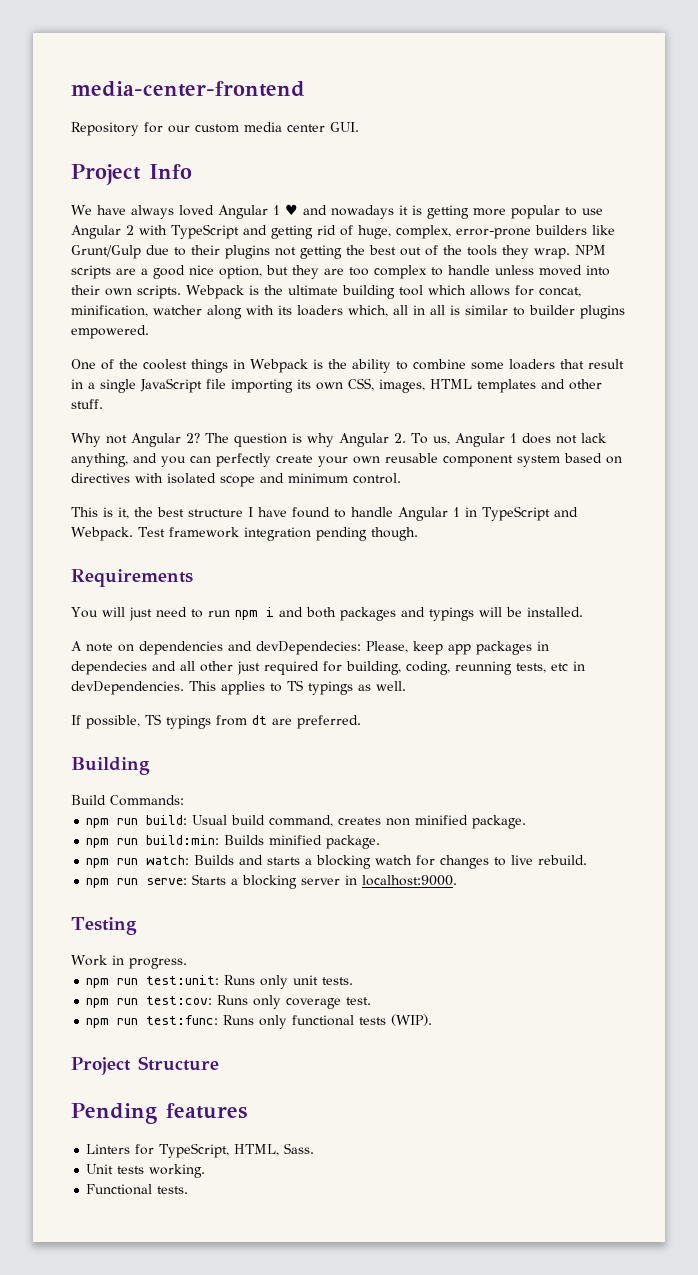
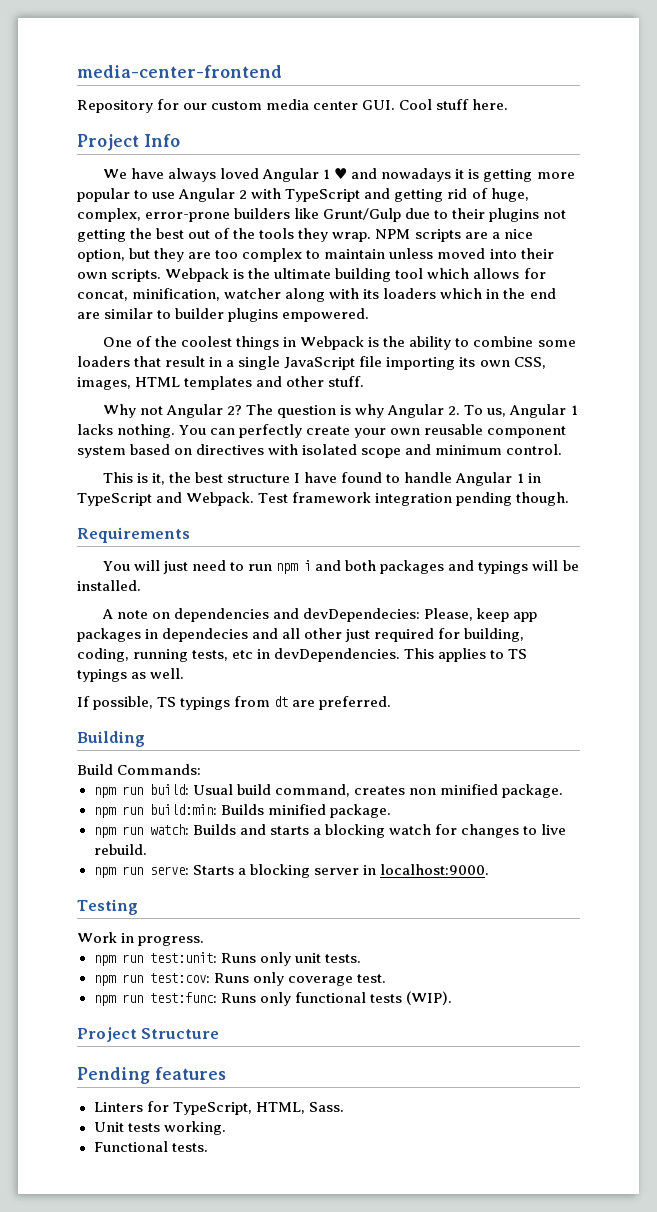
(359, 127) none -> [399,99,509,110] Cool stuff here.
[153,265,185,279] good -> (500, 235) none
[448,265,490,275] handle -> [324,249,386,259] maintain
[348,305,460,317] which, all in all is -> [440,288,556,299] [77,312,100,319] which in the end are
[521,433,606,444] [71,453,186,467] does not lack anything, and you -> [77,424,207,438] lacks nothing. You
[455,661,512,675] reunning -> [133,649,189,662] running

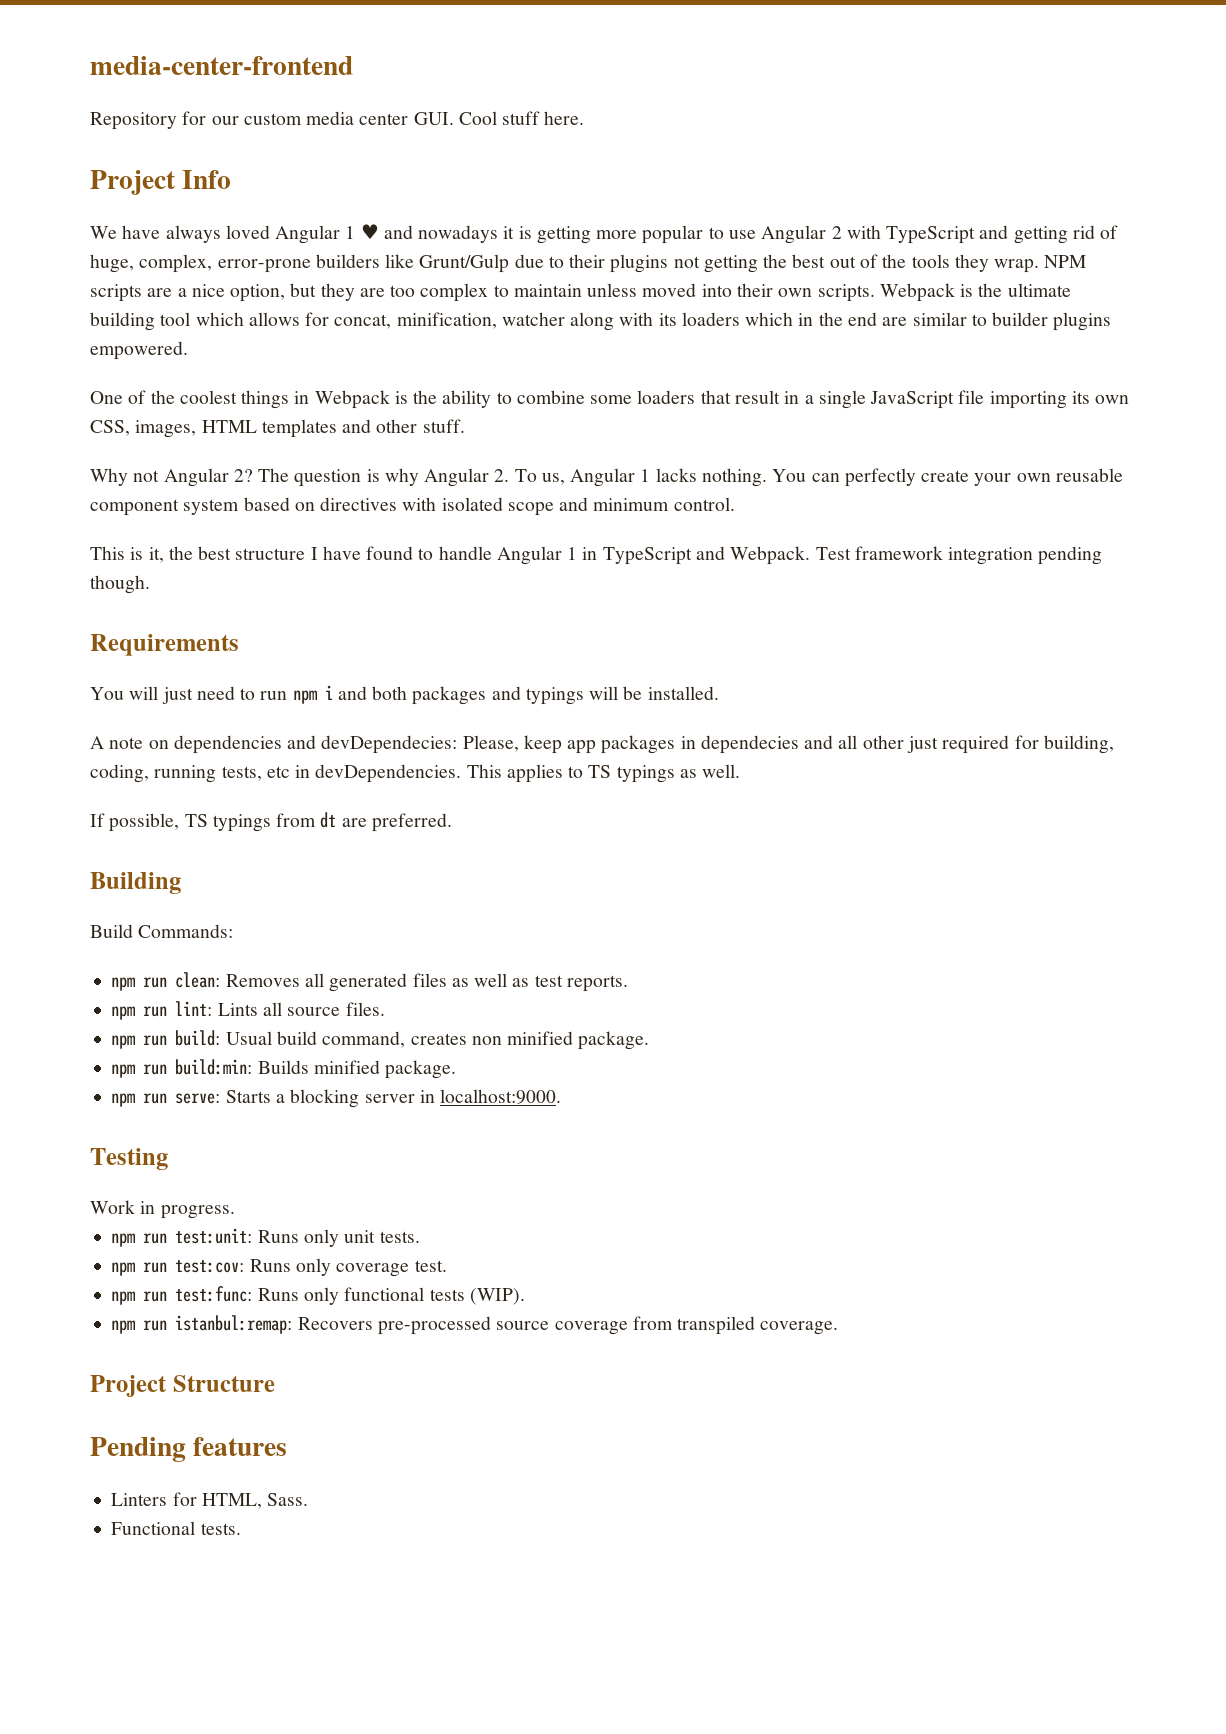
(202, 769) none -> [111,972,628,992] [111,1001,385,1020] // npm run clean: Removes all generated files as well as test reports. // npm run lint: Lints all source files.
[93,824,567,838] [93,844,147,855] // npm run watch: Builds and starts a blocking watch for changes to live rebuild. -> (457, 1069) none
(452, 998) none -> [111,1315,839,1335] // npm run istanbul:remap: Recovers pre-processed source coverage from transpiled coverage.
[172,1102,252,1115] TypeScript, -> (197, 1499) none
[93,1121,226,1135] // Unit tests working. -> (309, 1499) none

